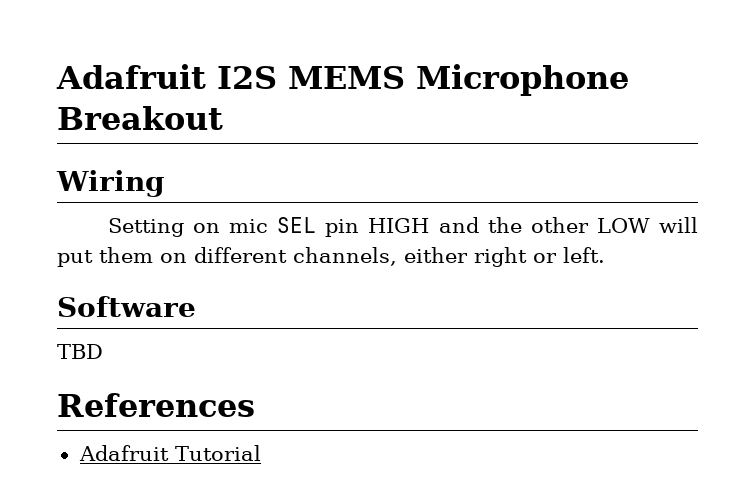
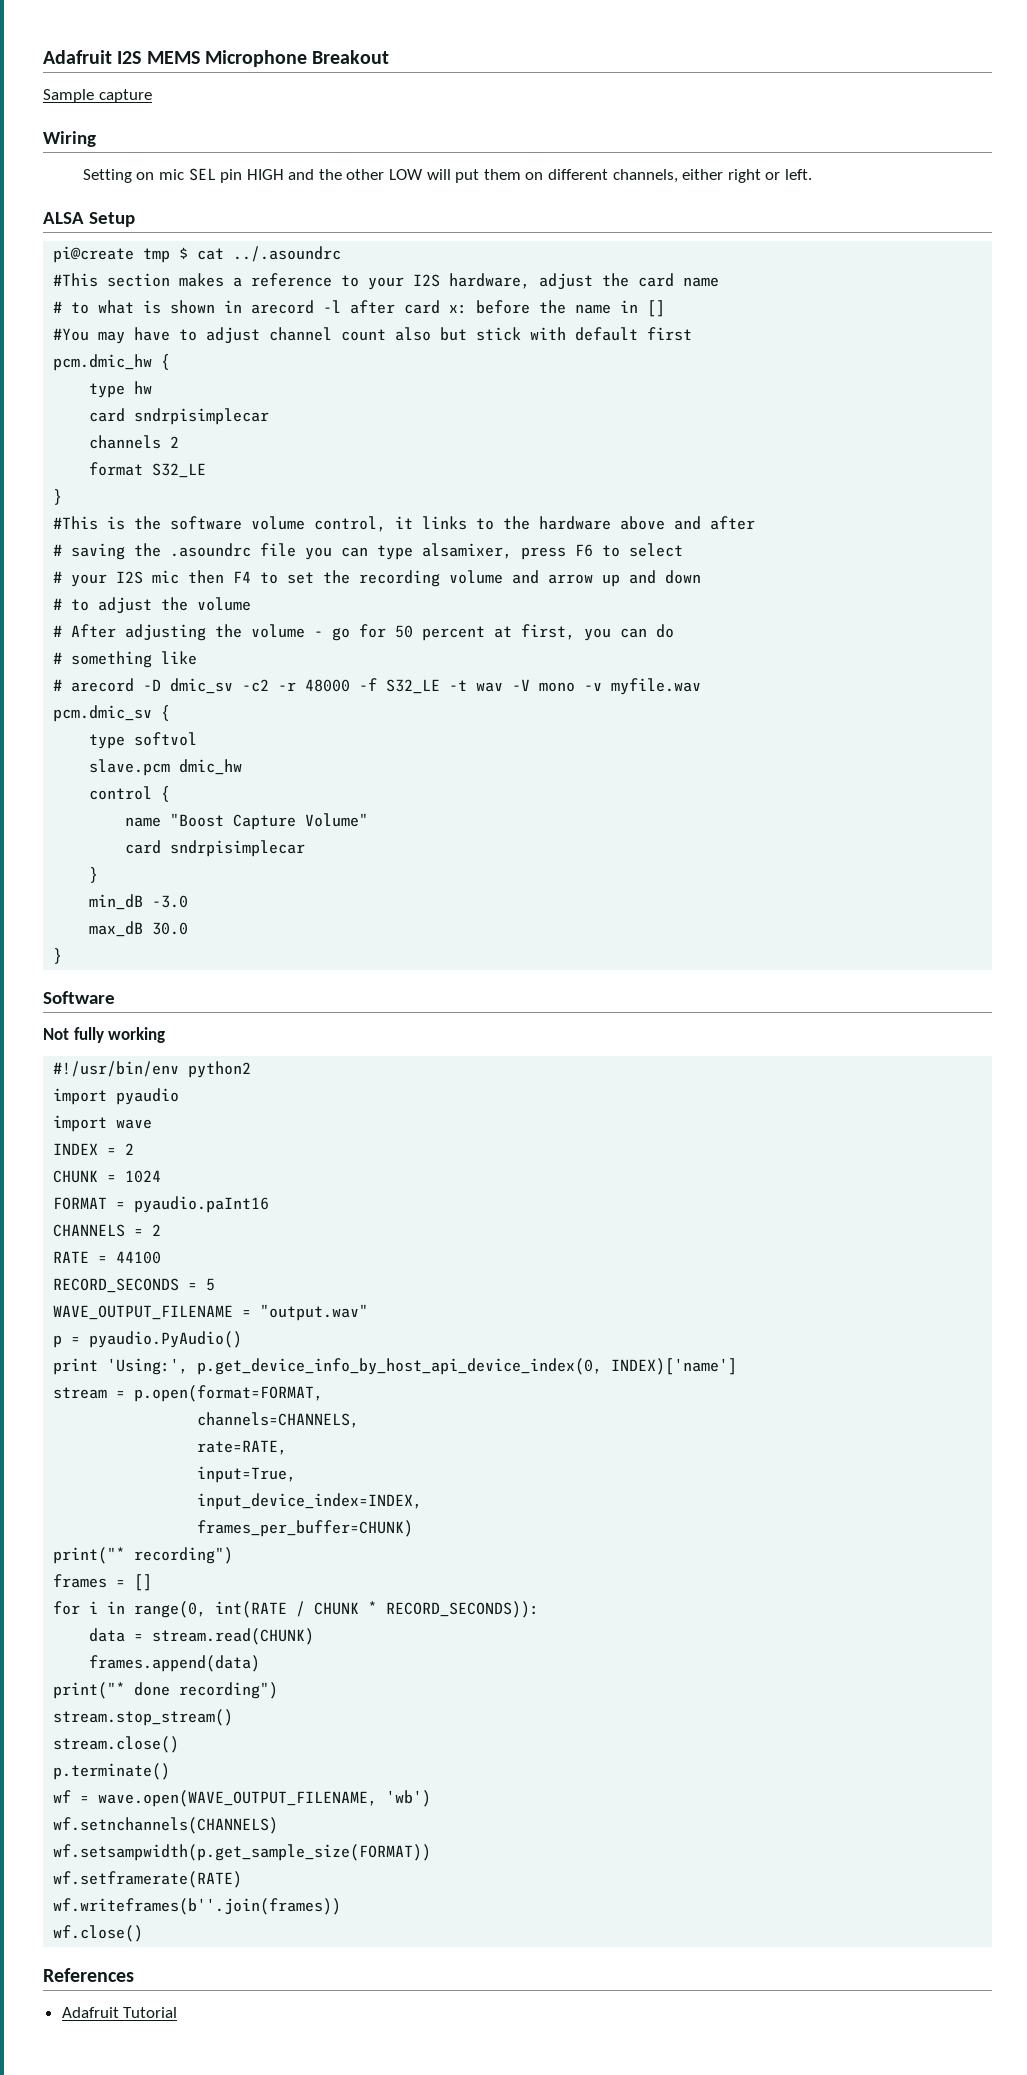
(223, 118) none -> [43,89,152,103] // Sample capture
[57,296,196,317] [57,344,103,359] Software // TBD -> [43,212,135,227] [53,246,342,263] [53,273,720,290] [53,300,666,317] [53,327,693,344] [53,354,171,371] [89,381,153,398] [89,408,270,425] [89,435,180,449] [89,462,207,478] [53,489,63,505] [53,516,756,532] [53,543,684,560] [53,570,702,587] [53,597,252,614] [53,624,675,641] [53,651,198,668] [53,678,702,695] [53,705,171,722] [89,732,198,749] [89,759,243,776] [89,786,171,802] [125,813,369,830] [125,840,306,857] [89,867,99,883] [89,894,189,910] [89,921,189,937] [53,948,63,964] [43,991,115,1004] [43,1027,166,1043] [53,1061,252,1078] [53,1088,180,1105] [53,1115,153,1132] [53,1143,135,1155] [53,1170,162,1183] [53,1196,270,1213] [53,1224,162,1237] [53,1251,162,1264] [53,1278,216,1293] [53,1304,369,1321] [53,1331,243,1348] [53,1358,738,1375] [53,1385,324,1402] [197,1412,360,1428] [197,1440,288,1455] [197,1466,297,1483] [197,1493,423,1510] [197,1520,414,1537] [53,1547,234,1564] [53,1574,153,1591] [53,1601,540,1618] [89,1628,315,1645] [89,1655,261,1672] [53,1682,279,1699] [53,1709,234,1726] [53,1736,180,1753] [53,1763,171,1780] [53,1790,432,1807] [53,1817,279,1834] [53,1844,432,1861] [53,1871,243,1888] [53,1898,342,1915] [53,1925,144,1942] ALSA Setup // pi@create tmp $ cat ../.asoundrc // #This section makes a reference to your I2S hardware, adjust the card name // # to what is shown in arecord -l after card x: before the name in [] // #You may have to adjust channel count also but stick with default first // pcm.dmic_hw { // type hw // card sndrpisimplecar // channels 2 // format S32_LE // } // #This is the software volume control, it links to the hardware above and after // # saving the .asoundrc file you can type alsamixer, press F6 to select // # your I2S mic then F4 to set the recording volume and arrow up and down // # to adjust the volume // # After adjusting the volume - go for 50 percent at first, you can do // # something like // # arecord -D dmic_sv -c2 -r 48000 -f S32_LE -t wav -V mono -v myfile.wav // pcm.dmic_sv { // type softvol // slave.pcm dmic_hw // control { // name "Boost Capture Volume" // card sndrpisimplecar // } // min_dB -3.0 // max_dB 30.0 // } // Software // Not fully working // #!/usr/bin/env python2 // import pyaudio // import wave // INDEX = 2 // CHUNK = 1024 // FORMAT = pyaudio.paInt16 // CHANNELS = 2 // RATE = 44100 // RECORD_SECONDS = 5 // WAVE_OUTPUT_FILENAME = "output.wav" // p = pyaudio.PyAudio() // print 'Using:', p.get_device_info_by_host_api_device_index(0, INDEX)['name'] // stream = p.open(format=FORMAT, // channels=CHANNELS, // rate=RATE, // input=True, // input_device_index=INDEX, // frames_per_buffer=CHUNK) // print("* recording") // frames = [] // for i in range(0, int(RATE / CHUNK * RECORD_SECONDS)): // data = stream.read(CHUNK) // frames.append(data) // print("* done recording") // stream.stop_stream() // stream.close() // p.terminate() // wf = wave.open(WAVE_OUTPUT_FILENAME, 'wb') // wf.setnchannels(CHANNELS) // wf.setsampwidth(p.get_sample_size(FORMAT)) // wf.setframerate(RATE) // wf.writeframes(b''.join(frames)) // wf.close()

